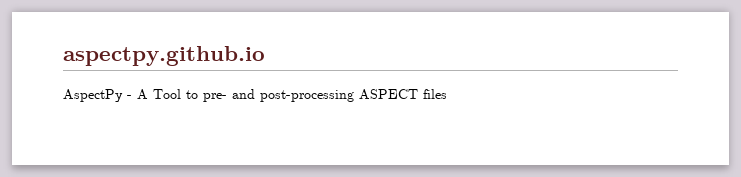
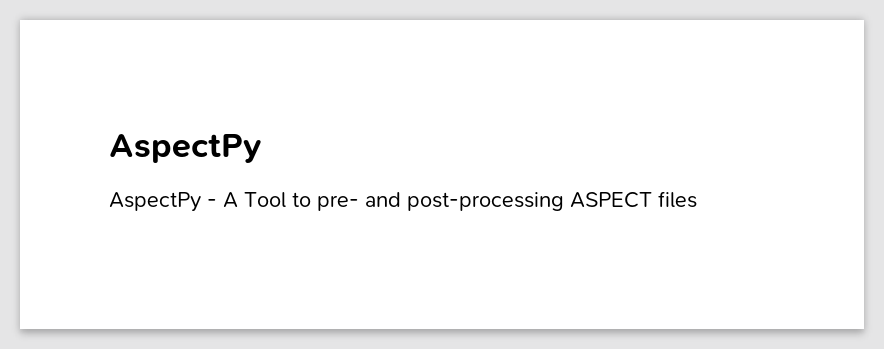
[63,46,265,66] aspectpy.github.io -> [109,134,262,163] AspectPy

